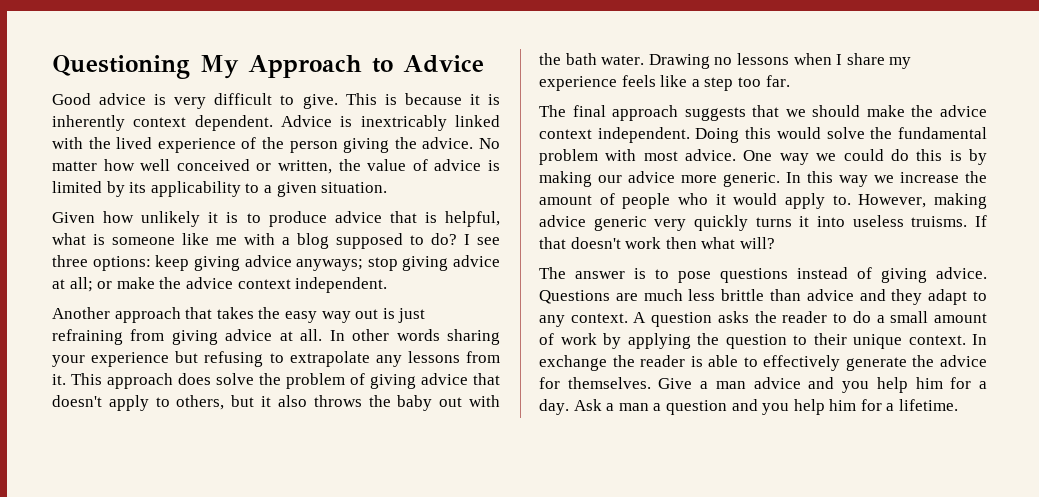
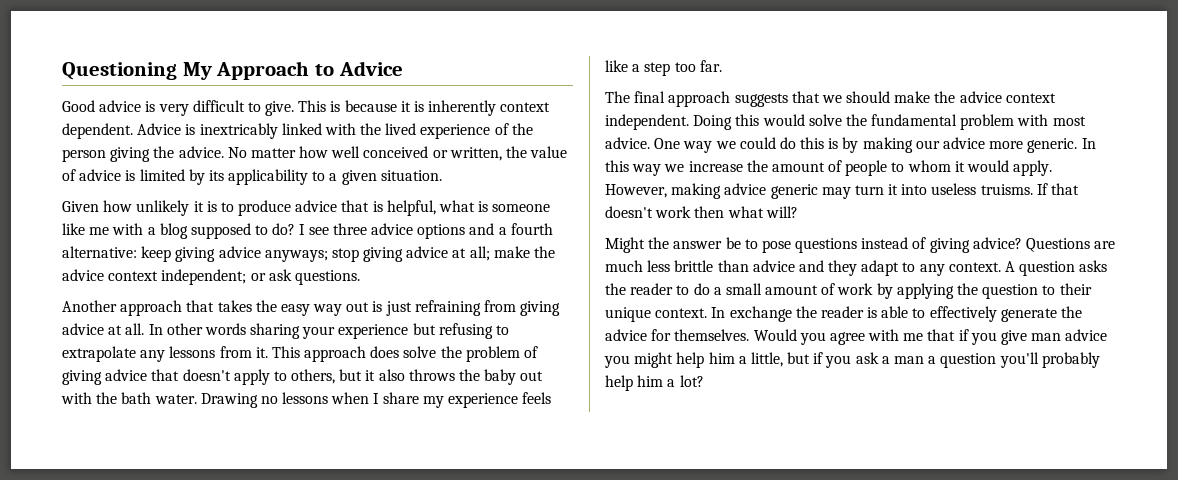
[92,256,151,271] options: -> [371,223,553,239] [62,246,137,258] advice options and a fourth alternative:
[97,277,388,293] or make the advice context independent. -> [493,246,556,258] [62,269,360,285] make the advice context independent; or ask questions.
[678,193,851,209] who it would apply to. -> [891,160,1053,176] to whom it would apply.
[654,215,792,231] very quickly turns -> [821,185,884,199] may turn
[539,267,646,279] The answer is -> [605,237,741,253] Might the answer be
[936,267,987,279] advice. -> [972,237,1022,249] advice?
[658,377,988,393] [539,399,959,415] Give a man advice and you help him for a day. Ask a man a question and you help him for a lifetime. -> [753,329,1108,345] [604,352,1100,368] [605,375,704,391] Would you agree with me that if you give man advice you might help him a little, but if you ask a man a question you'll probably help him a lot?

